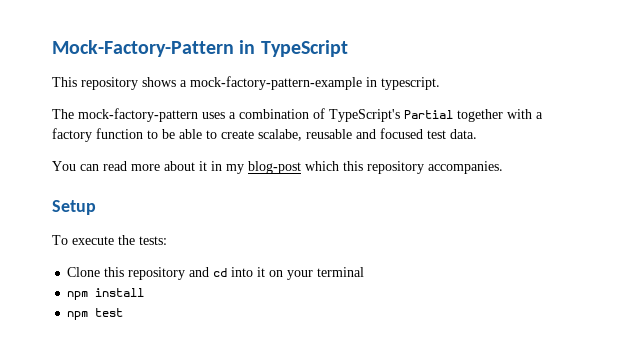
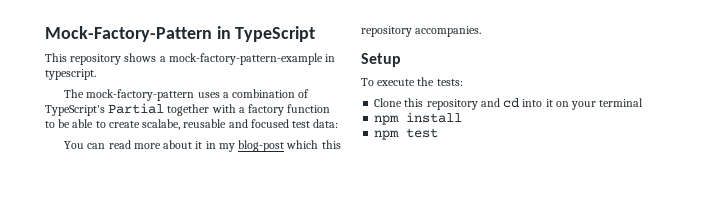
[450,129,477,139] data. -> [313,119,339,128] data:

